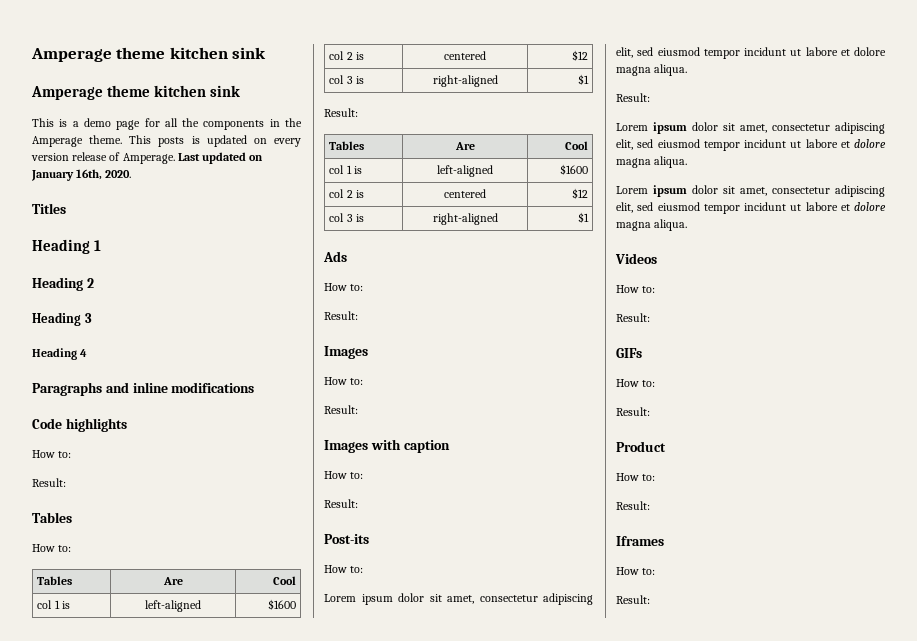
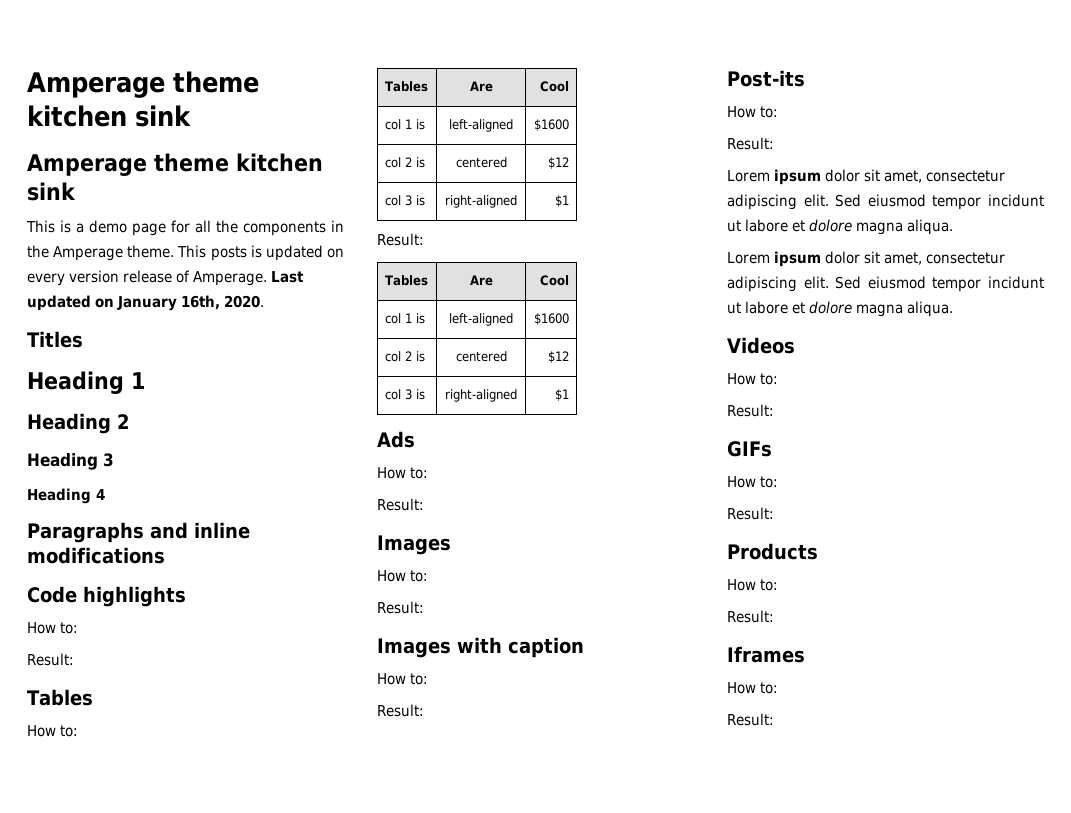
[324,593,593,605] [616,47,886,59] [616,64,688,76] // Lorem ipsum dolor sit amet, consectetur adipiscing elit, sed eiusmod tempor incidunt ut labore et dolore magna aliqua. -> (778, 112) none
[616,139,654,150] elit, sed -> [803,194,862,207] elit. Sed
[616,202,654,213] elit, sed -> [803,276,862,289] elit. Sed
[616,441,666,452] Product -> [727,543,818,560] Products

